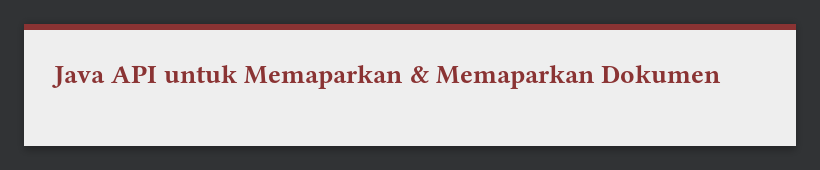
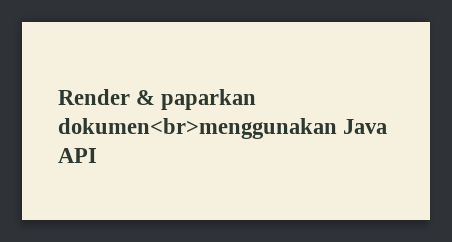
[52,65,721,89] Java API untuk Memaparkan & Memaparkan Dokumen -> [58,89,257,110] [58,118,388,139] [58,148,97,163] Render & paparkan dokumen<br>menggunakan Java API

